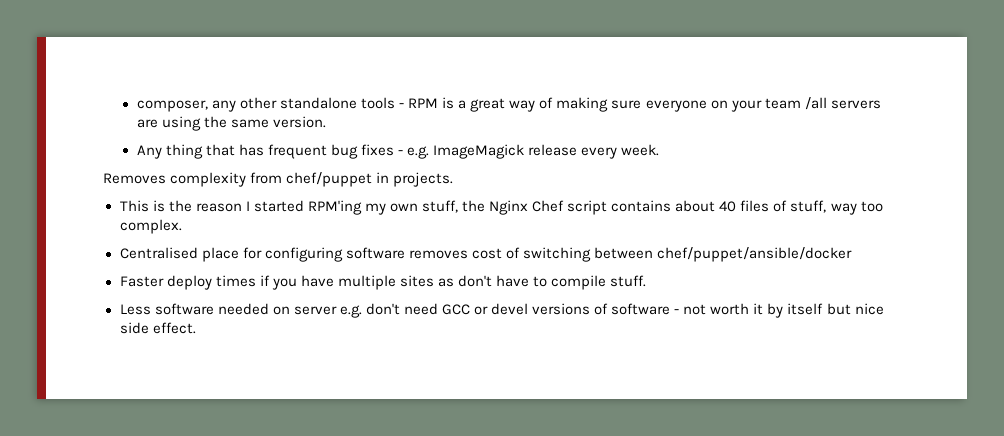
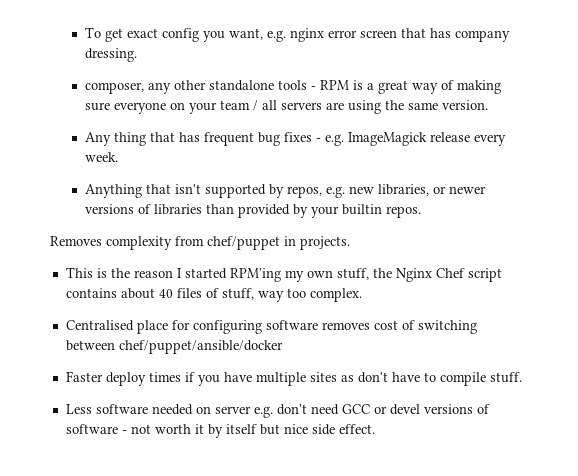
(136, 106) none -> [85,27,511,42] [85,48,138,62] To get exact config you want, e.g. nginx error screen that has company dressing. //
[804,97,827,110] /all -> [253,100,278,111] / all
(660, 150) none -> [85,184,487,198] [85,204,422,218] // Anything that isn't supported by repos, e.g. new libraries, or newer versions of libraries than provided by your builtin repos.

